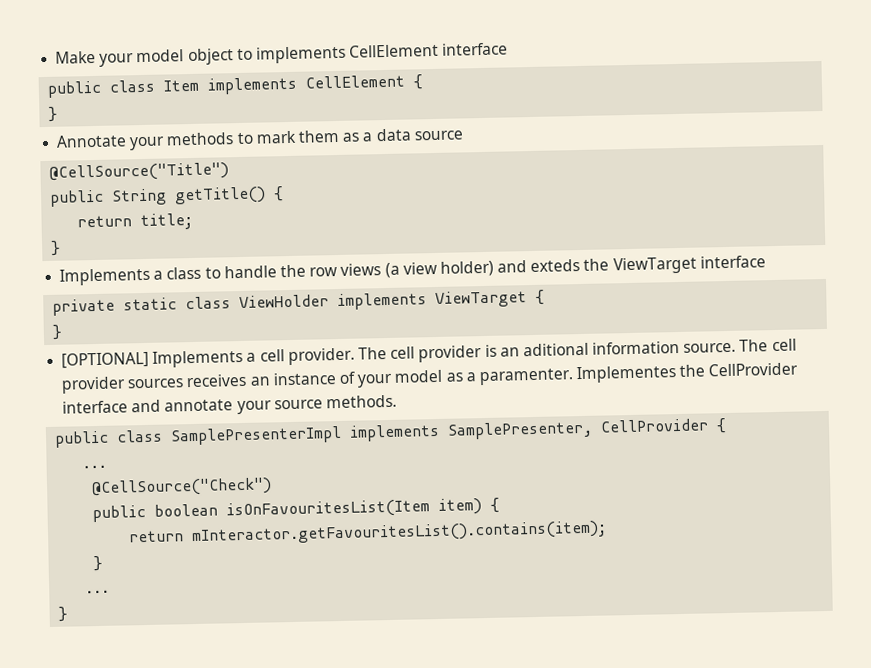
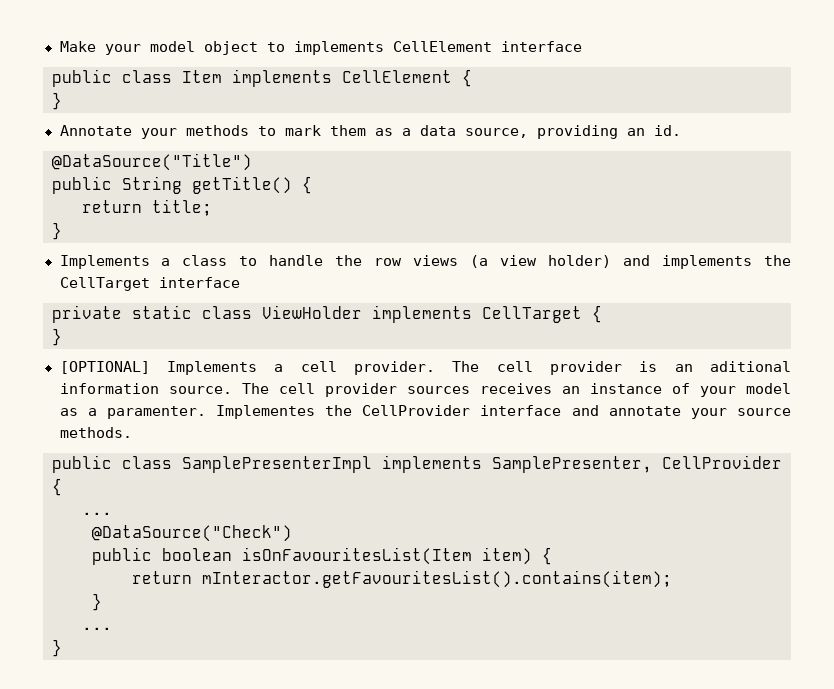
[413,130,463,141] [49,162,230,182] source // @CellSource("Title") -> [464,125,681,139] [52,153,252,171] source, providing an id. // @DataSource("Title")
[530,256,697,275] exteds the ViewTarget -> [662,255,791,269] [59,277,150,291] implements the CellTarget
[435,290,528,308] ViewTarget -> [482,306,582,323] CellTarget
[91,477,273,498] @CellSource("Check") -> [92,525,292,542] @DataSource("Check")

